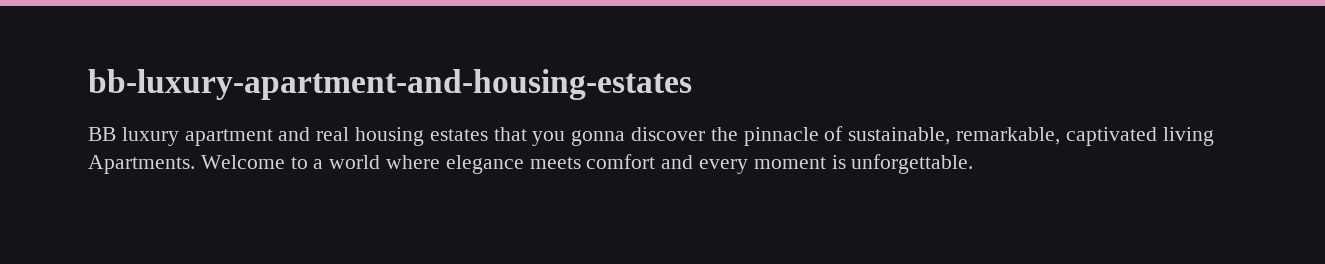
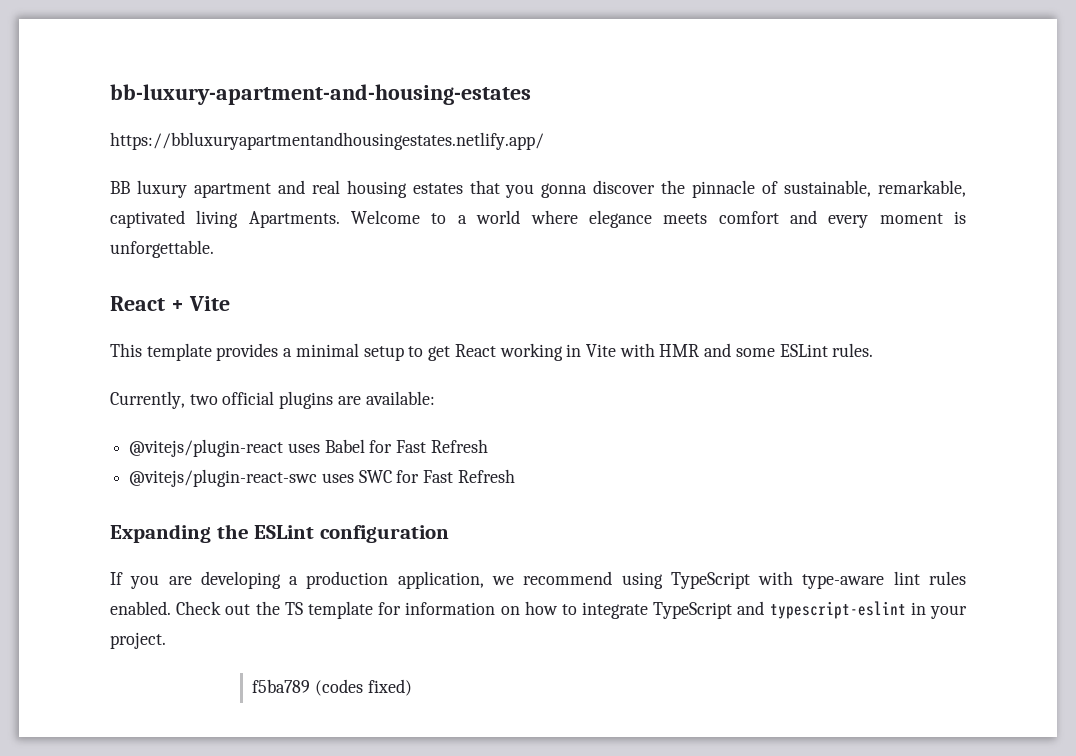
(692, 84) none -> [110,132,544,150] // https://bbluxuryapartmentandhousingestates.netlify.app/
(974, 164) none -> [110,296,230,311] [110,343,874,361] [110,391,435,409] [129,439,488,457] [129,469,515,487] [110,524,449,543] [110,571,967,589] [110,601,967,619] [110,632,166,649] [252,679,412,696] // React + Vite // This template provides a minimal setup to get React working in Vite with HMR and some ESLint rules. // Currently, two official plugins are available: // @vitejs/plugin-react uses Babel for Fast Refresh // @vitejs/plugin-react-swc uses SWC for Fast Refresh // Expanding the ESLint configuration // If you are developing a production application, we recommend using TypeScript with type-aware lint rules enabled. Check out the TS template for information on how to integrate TypeScript and typescript-eslint in your project. // f5ba789 (codes fixed)

